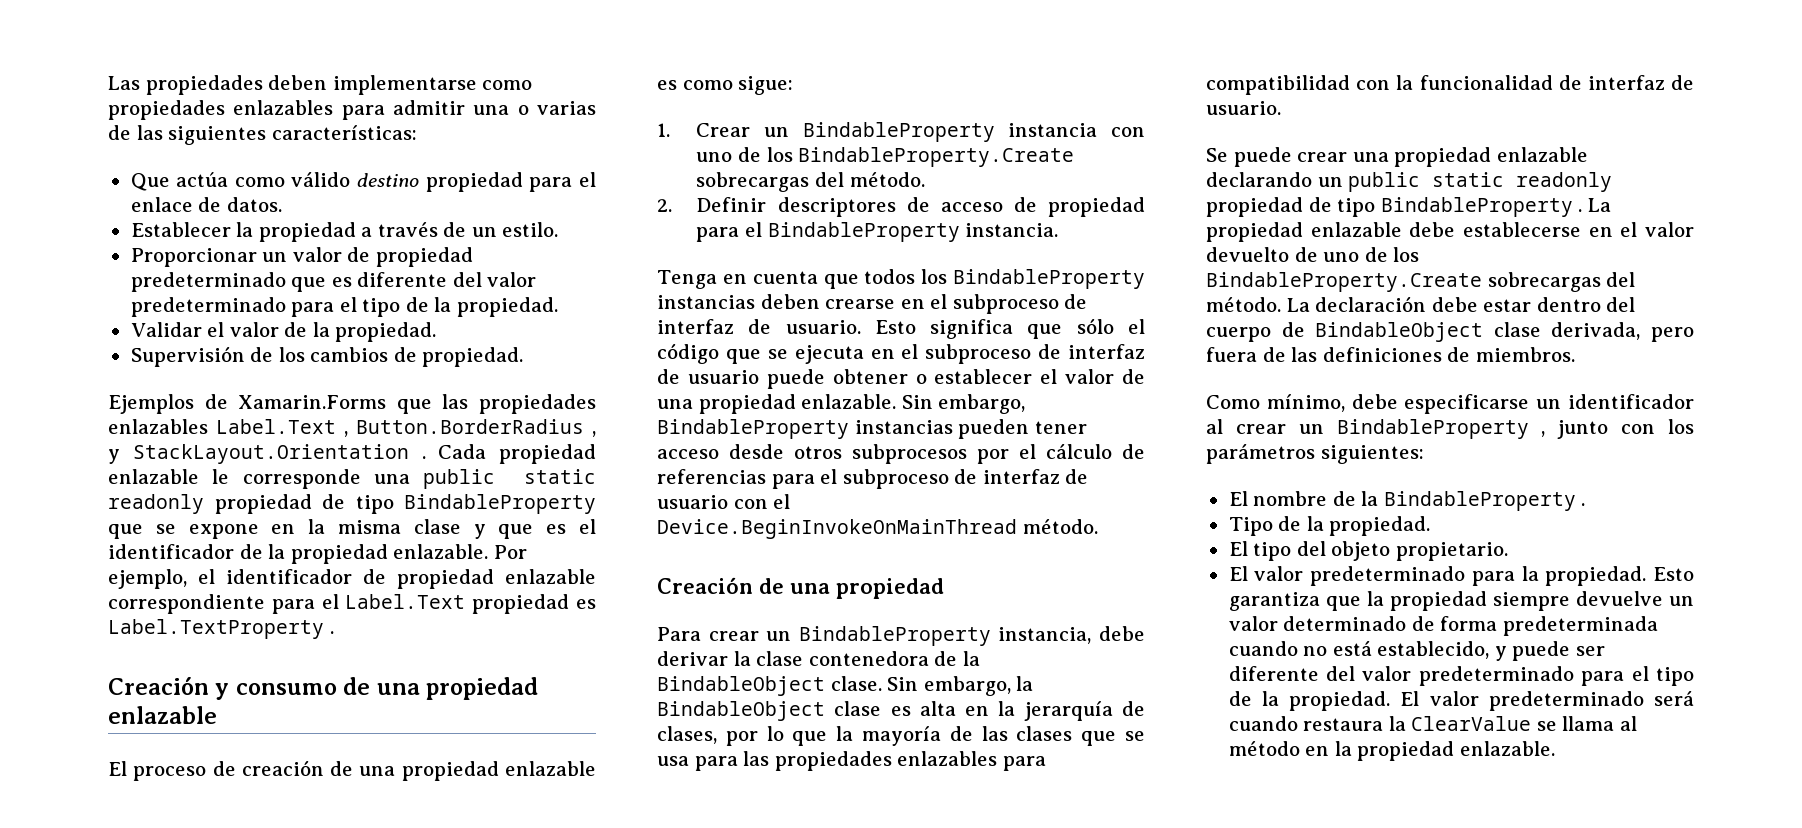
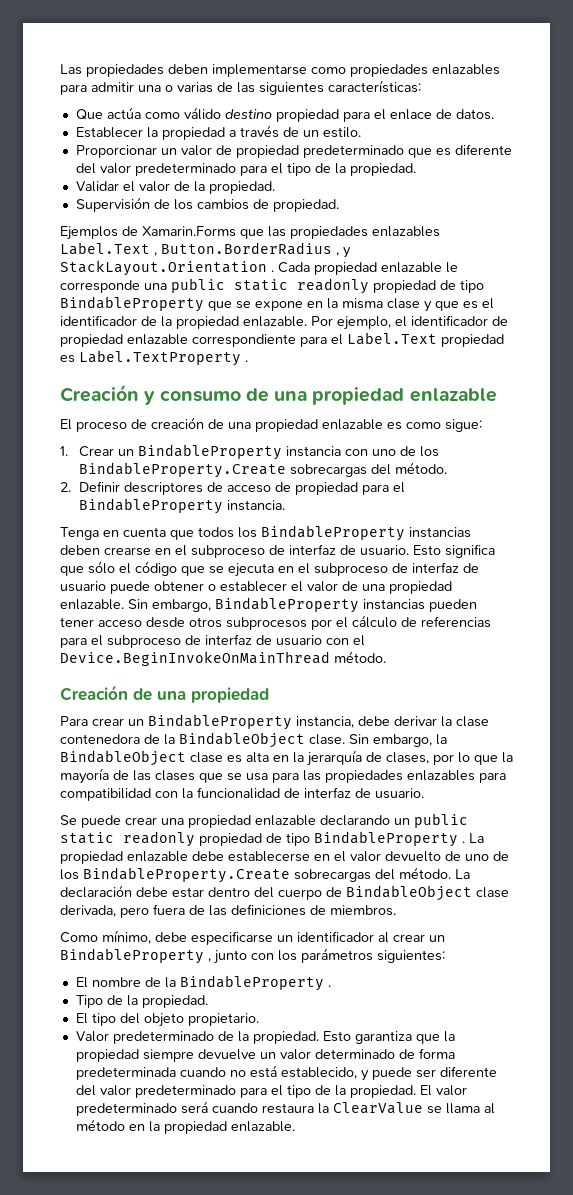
[1228,566,1515,586] El valor predeterminado para -> [75,1031,234,1044] Valor predeterminado de

